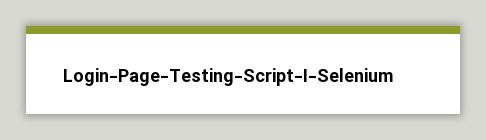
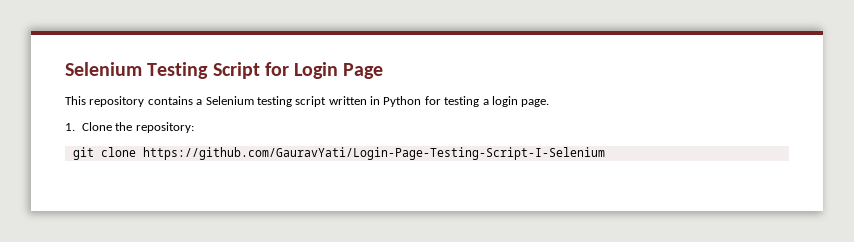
[63,68,393,86] Login-Page-Testing-Script-I-Selenium -> [65,62,384,79] [65,96,550,107] [65,122,194,133] [72,147,605,160] Selenium Testing Script for Login Page // This repository contains a Selenium testing script written in Python for testing a login page. // 1. Clone the repository: // git clone https://github.com/GauravYati/Login-Page-Testing-Script-I-Selenium

